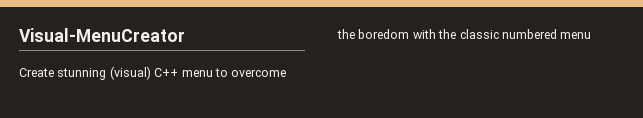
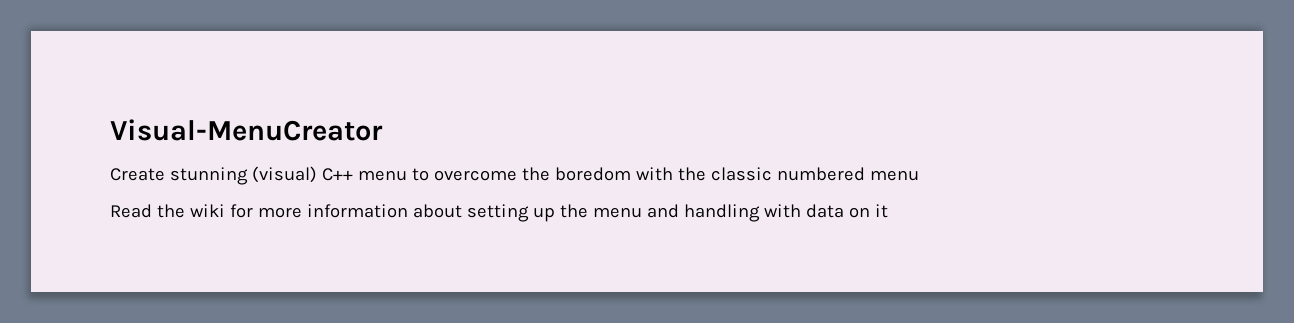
(592, 35) none -> [110,204,888,222] // Read the wiki for more information about setting up the menu and handling with data on it

